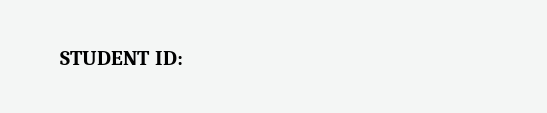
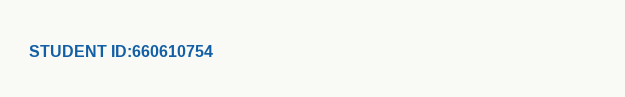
[154,51,183,65] ID: -> [111,45,214,57] ID:660610754

